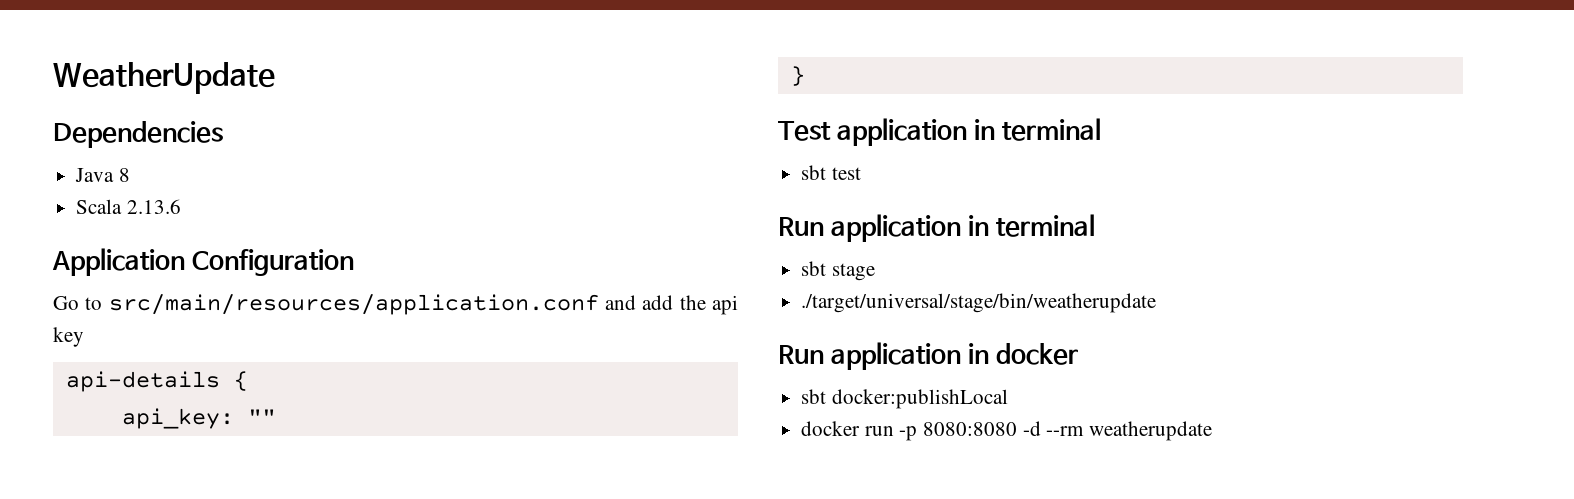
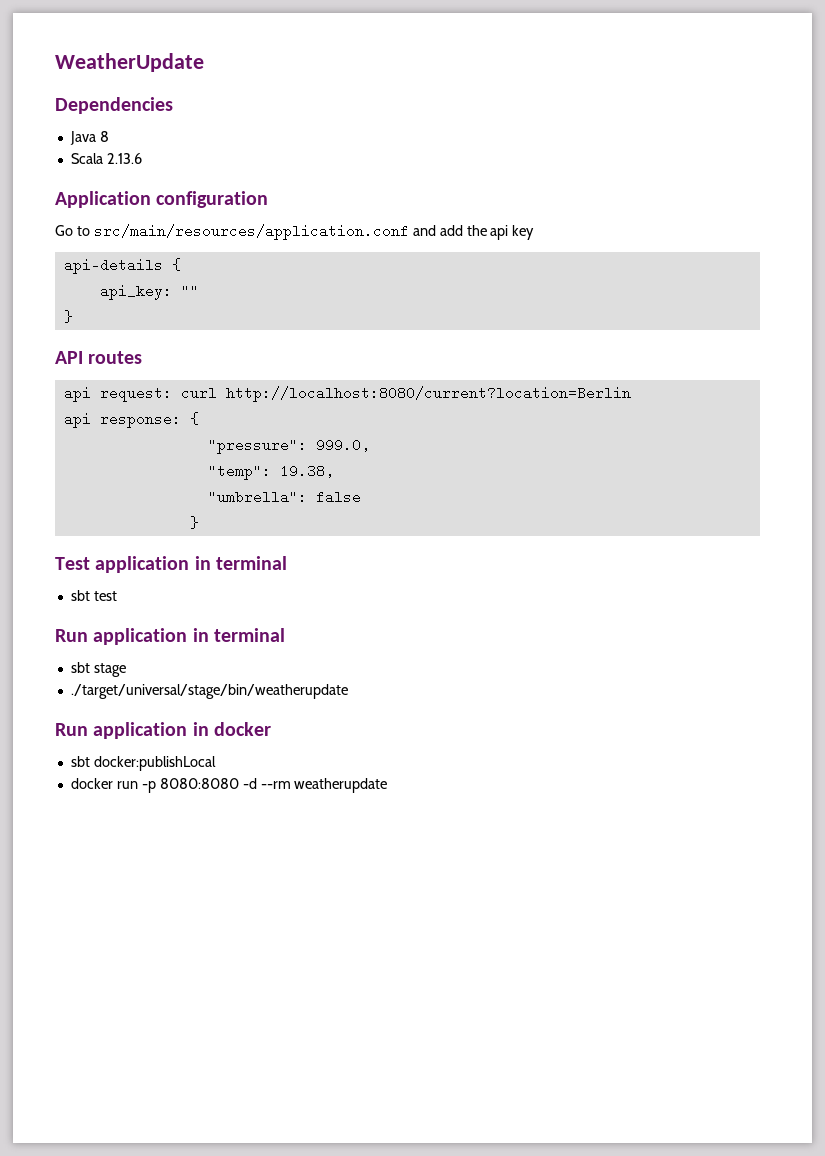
[192,249,355,276] Configuration -> [156,191,269,208] configuration
(805, 76) none -> [55,351,143,364] [63,386,631,402] [63,412,199,428] [207,438,370,454] [207,464,334,480] [207,490,361,504] [189,516,199,529] // API routes // api request: curl http://localhost:8080/current?location=Berlin // api response: { // "pressure": 999.0, // "temp": 19.38, // "umbrella": false // }

